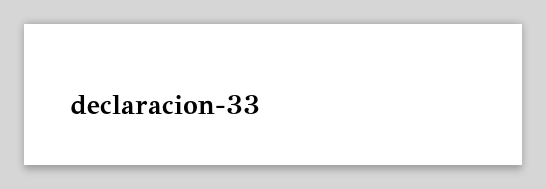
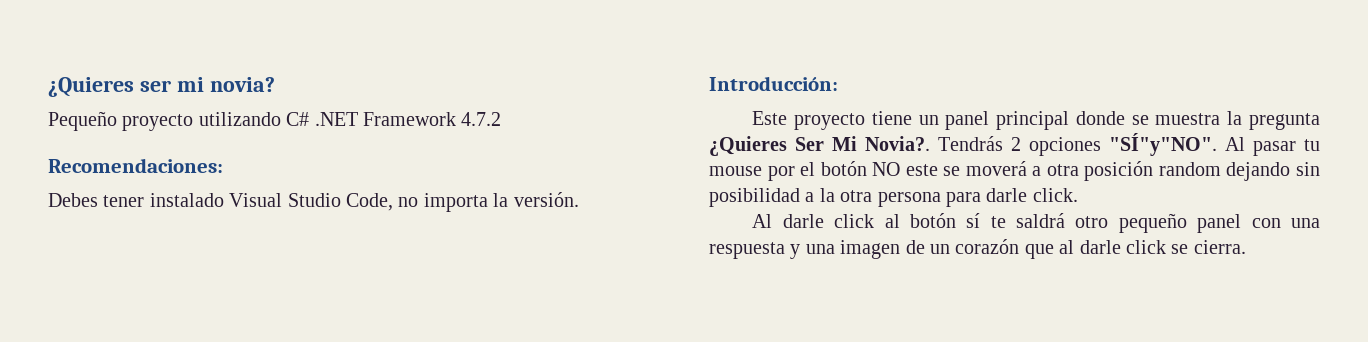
[70,95,260,115] declaracion-33 -> [48,77,275,97] [48,111,502,131] [48,158,223,173] [48,192,579,212] [709,76,838,91] [752,111,1320,130] [709,133,1320,156] [709,161,1320,181] [709,188,1078,207] [752,213,1320,233] [709,239,1246,259] ¿Quieres ser mi novia? // Pequeño proyecto utilizando C# .NET Framework 4.7.2 // Recomendaciones: // Debes tener instalado Visual Studio Code, no importa la versión. // Introducción: // Este proyecto tiene un panel principal donde se muestra la pregunta ¿Quieres Ser Mi Novia?. Tendrás 2 opciones "SÍ"y"NO". Al pasar tu mouse por el botón NO este se moverá a otra posición random dejando sin posibilidad a la otra persona para darle click. // Al darle click al botón sí te saldrá otro pequeño panel con una respuesta y una imagen de un corazón que al darle click se cierra.

